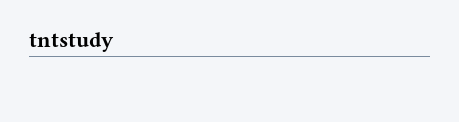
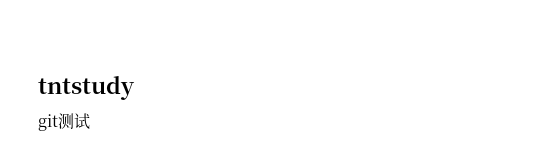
(114, 42) none -> [38,113,90,131] // git测试

